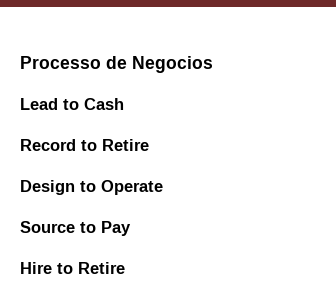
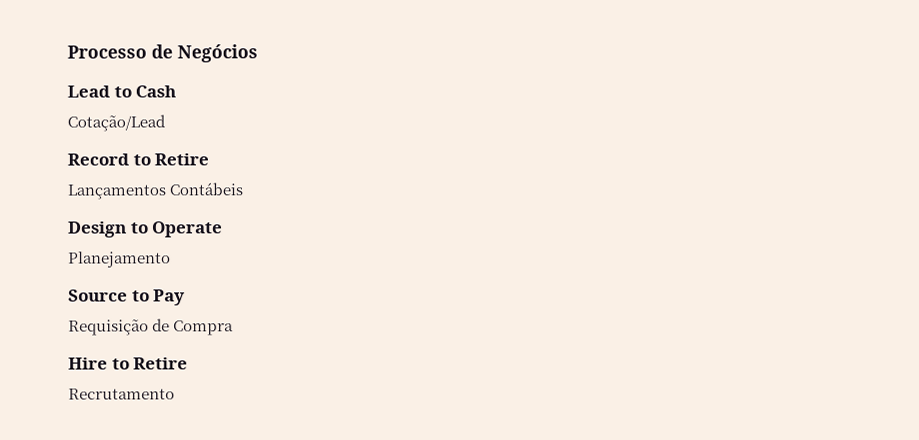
[132,56,213,73] Negocios -> [177,44,258,63] Negócios
(124, 104) none -> [67,114,166,132] // Cotação/Lead
(149, 145) none -> [67,182,244,200] // Lançamentos Contábeis
(163, 187) none -> [68,251,171,268] // Planejamento
(131, 228) none -> [68,318,235,336] // Requisição de Compra
(125, 268) none -> [68,388,175,400] // Recrutamento

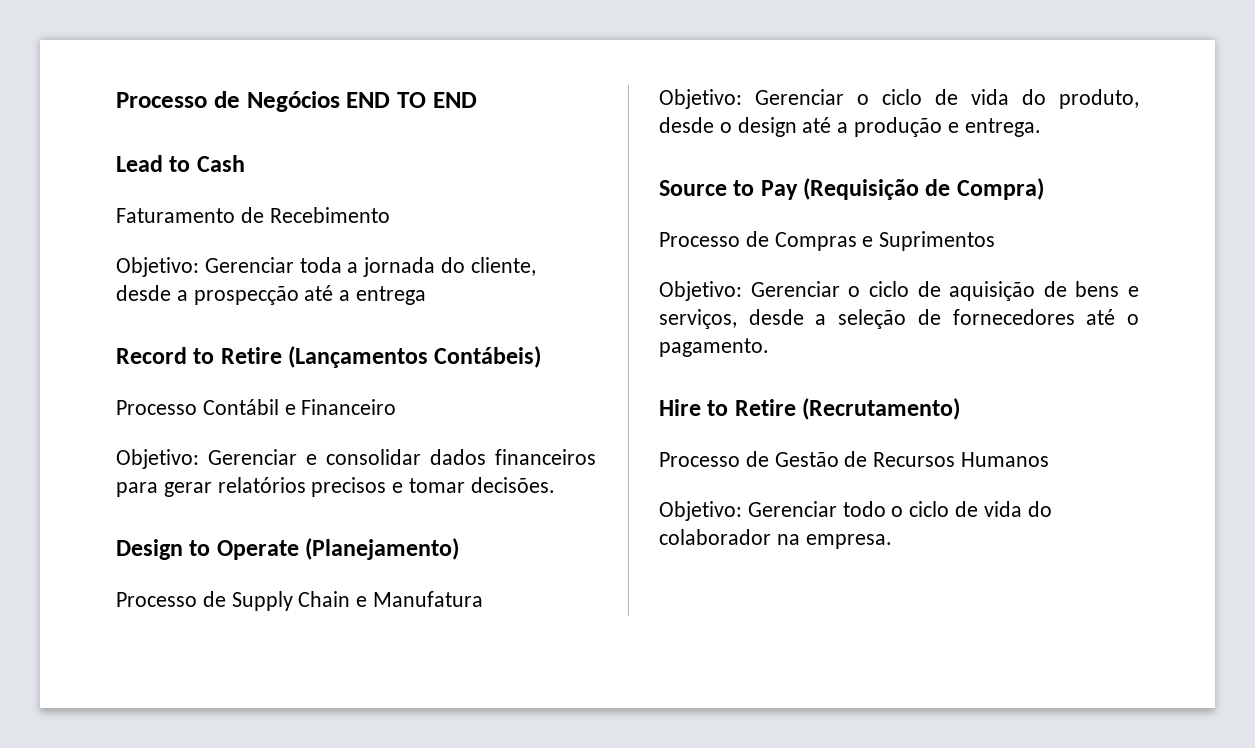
(258, 53) none -> [346,92,477,108] END TO END
[67,114,166,132] [67,153,210,166] [67,182,244,200] [68,221,224,238] [68,251,171,268] [68,289,186,306] [68,318,235,336] [68,357,189,370] [68,388,175,400] Cotação/Lead // Record to Retire // Lançamentos Contábeis // Design to Operate // Planejamento // Source to Pay // Requisição de Compra // Hire to Retire // Recrutamento -> [116,207,390,223] [116,257,536,277] [116,285,427,305] [116,346,542,368] [116,399,397,415] [116,449,596,469] [116,477,555,497] [116,538,460,560] [116,591,484,611] [659,89,1139,109] [659,117,1041,137] [659,178,1044,200] [659,231,996,251] [659,281,1139,301] [659,309,1139,329] [659,338,769,357] [659,398,961,420] [659,451,1050,467] [659,501,1052,521] [659,529,892,549] Faturamento de Recebimento // Objetivo: Gerenciar toda a jornada do cliente, desde a prospecção até a entrega // Record to Retire (Lançamentos Contábeis) // Processo Contábil e Financeiro // Objetivo: Gerenciar e consolidar dados financeiros para gerar relatórios precisos e tomar decisões. // Design to Operate (Planejamento) // Processo de Supply Chain e Manufatura // Objetivo: Gerenciar o ciclo de vida do produto, desde o design até a produção e entrega. // Source to Pay (Requisição de Compra) // Processo de Compras e Suprimentos // Objetivo: Gerenciar o ciclo de aquisição de bens e serviços, desde a seleção de fornecedores até o pagamento. // Hire to Retire (Recrutamento) // Processo de Gestão de Recursos Humanos // Objetivo: Gerenciar todo o ciclo de vida do colaborador na empresa.

